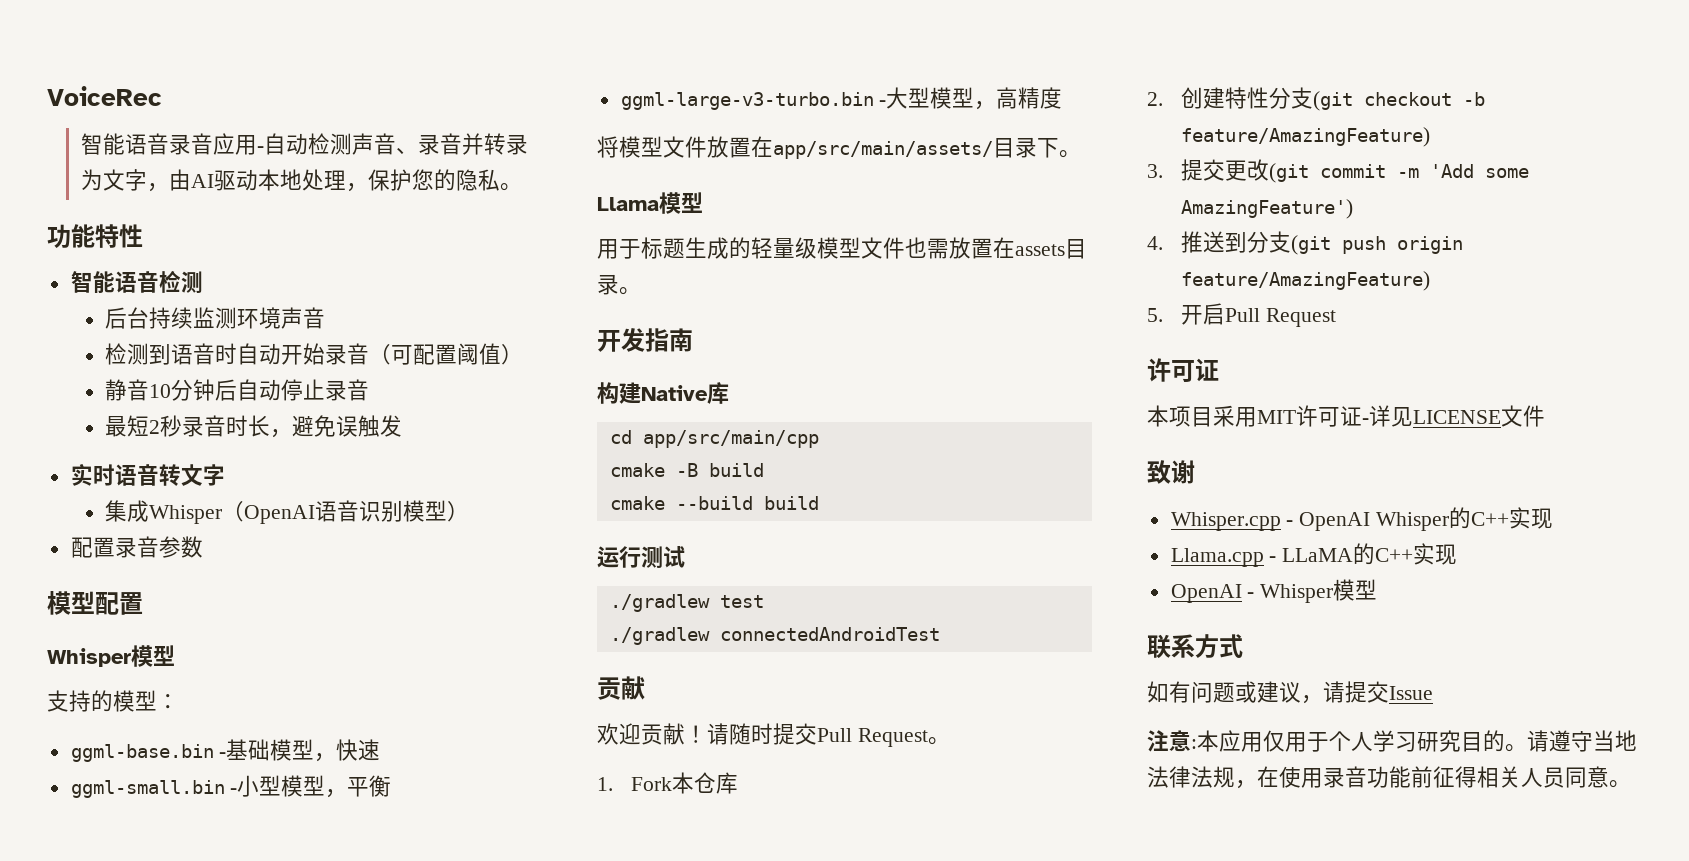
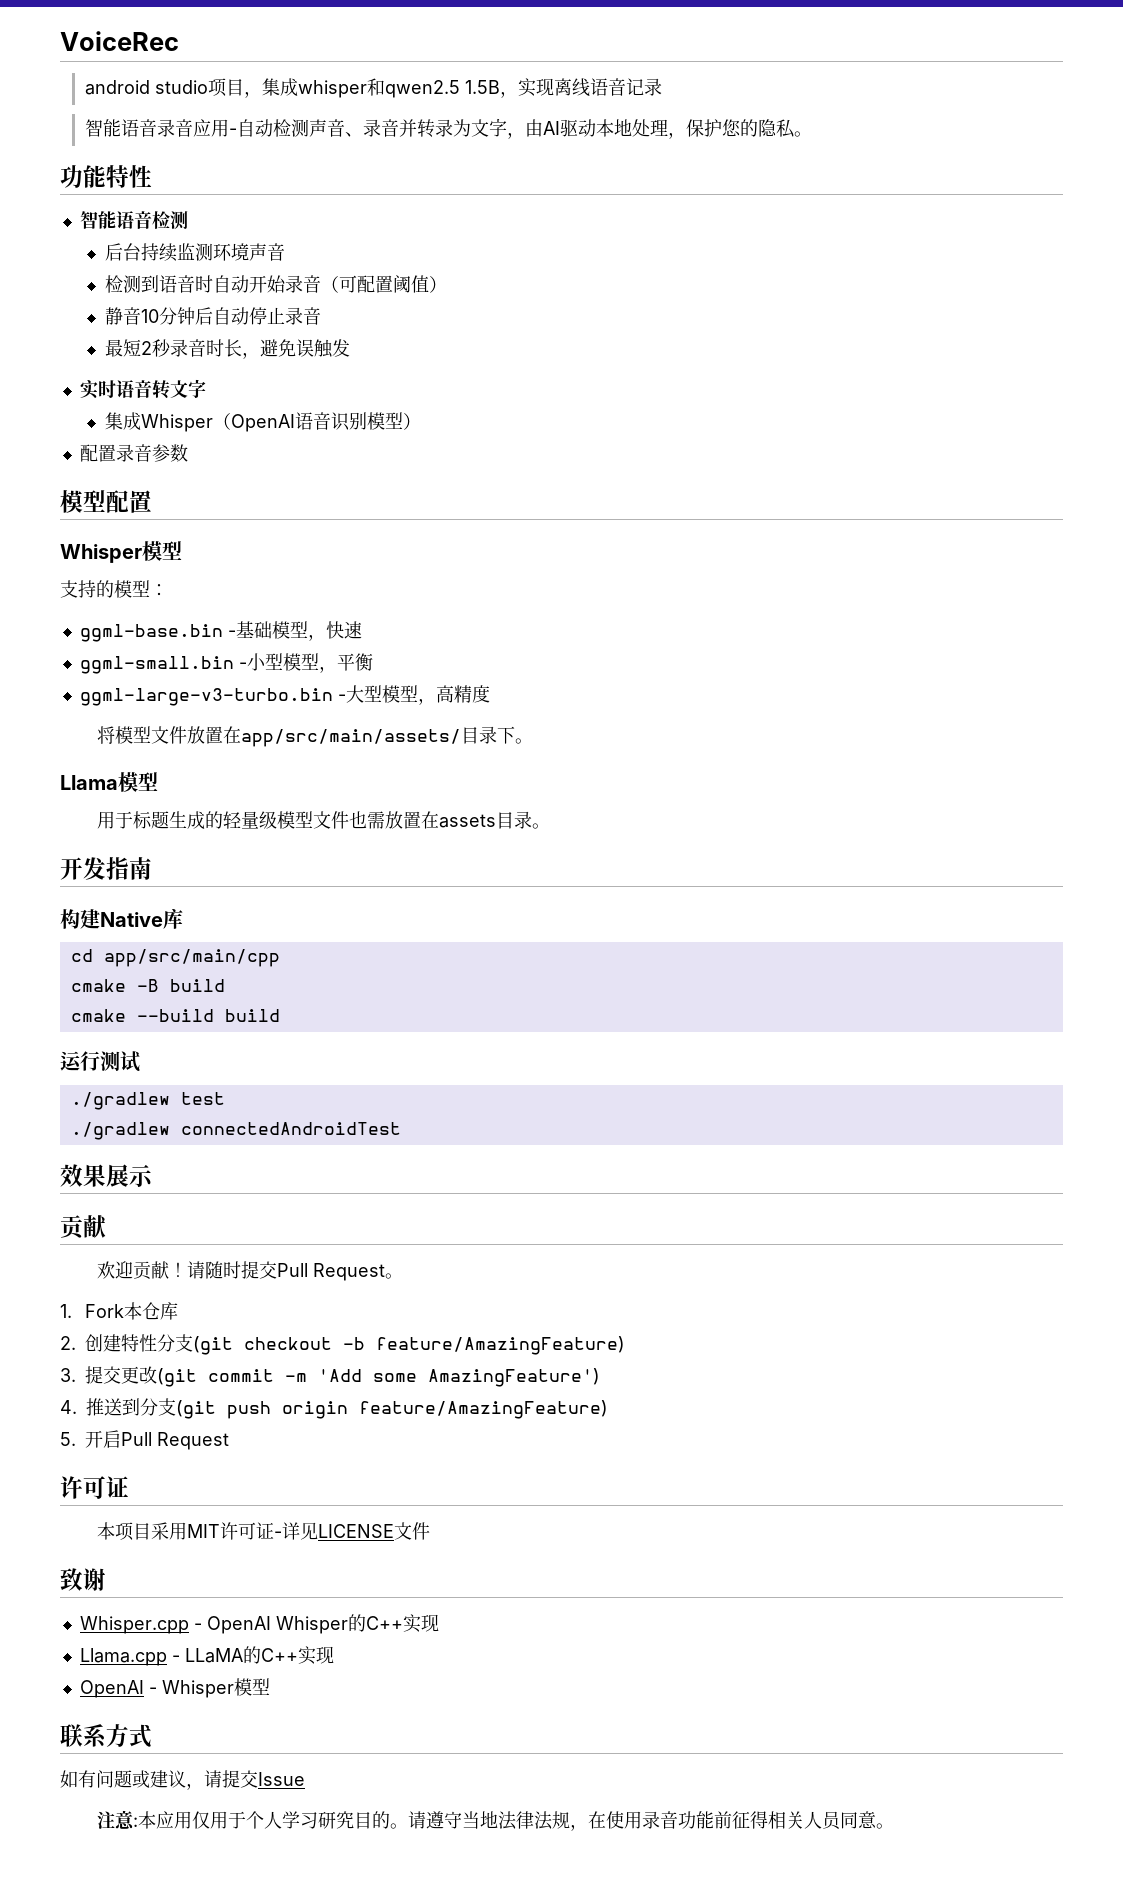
(162, 96) none -> [84,78,662,98] // android studio项目，集成whisper和qwen2.5 1.5B，实现离线语音记录
(940, 634) none -> [60,1164,153,1187] // 效果展示

